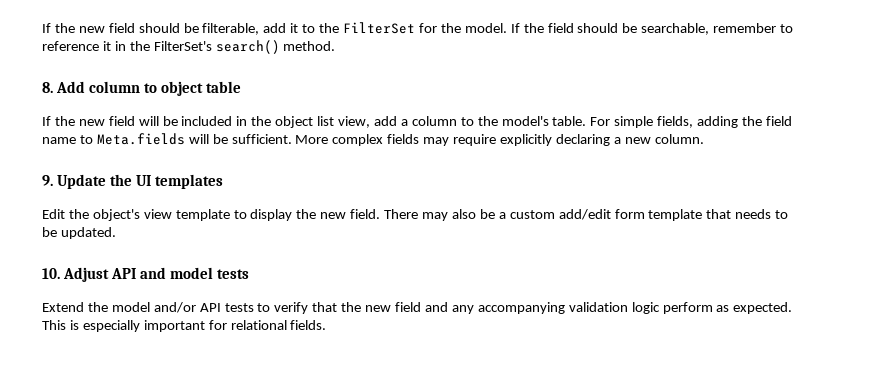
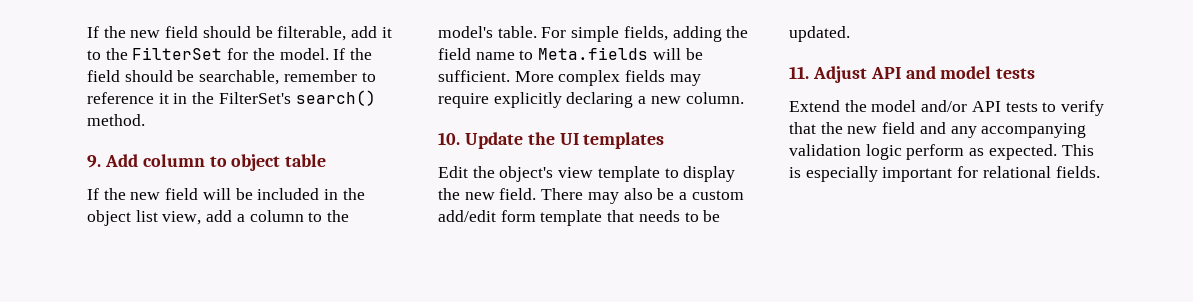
[42,82,53,93] 8. -> [87,155,101,168] 9.
[42,175,53,186] 9. -> [438,132,460,145] 10.
[42,268,60,279] 10. -> [789,66,809,79] 11.

